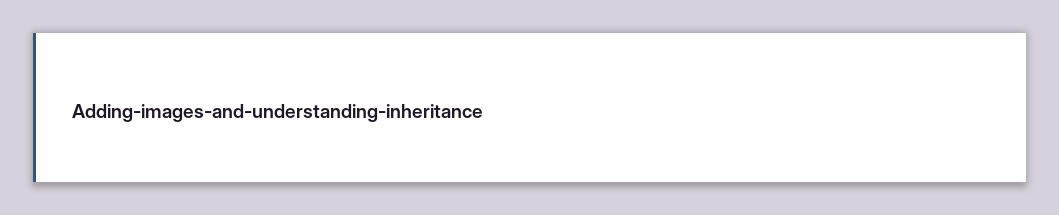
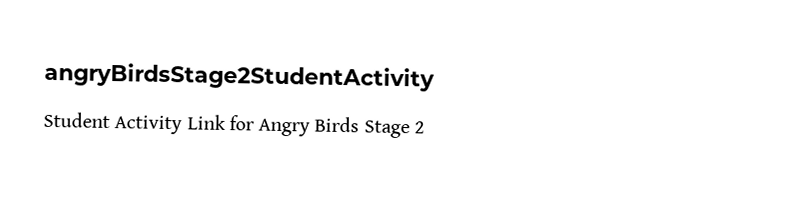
[72,104,483,122] Adding-images-and-understanding-inheritance -> [44,61,435,92] [43,111,425,139] angryBirdsStage2StudentActivity // Student Activity Link for Angry Birds Stage 2

